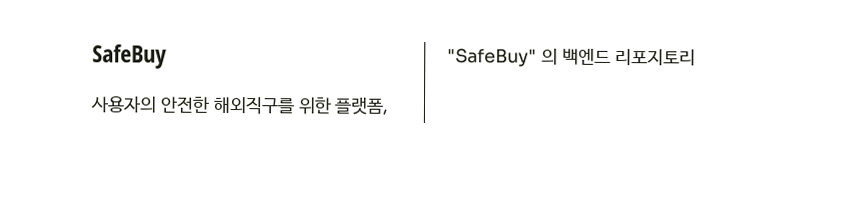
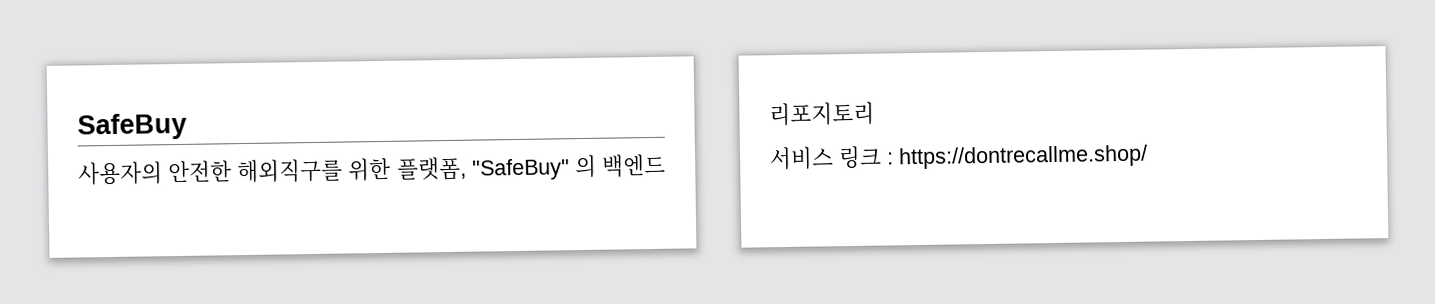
(696, 57) none -> [769,144,1148,171] // 서비스 링크 : https://dontrecallme.shop/

